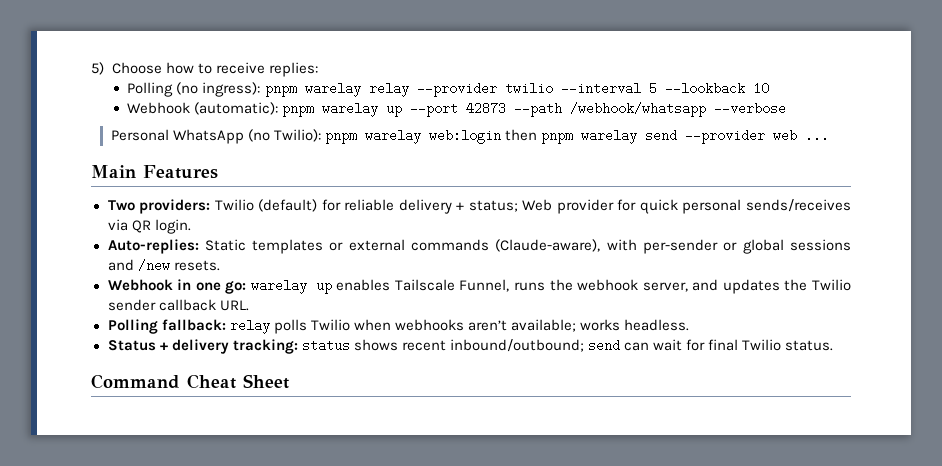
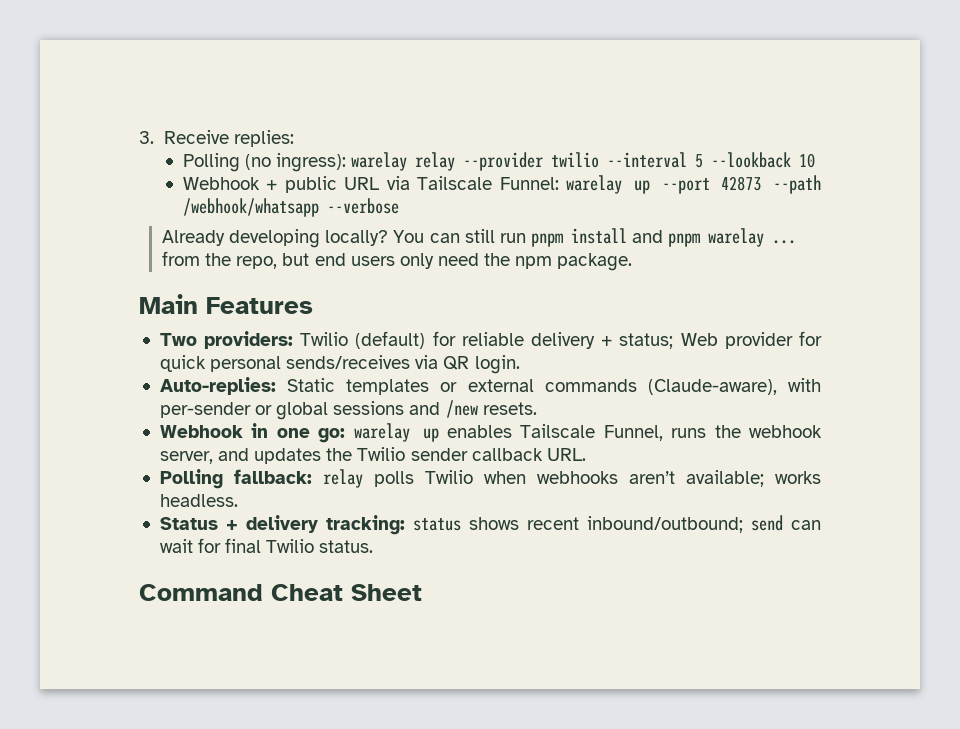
[91,62,265,75] 5) Choose how to receive -> [139,130,229,144] 3. Receive
[264,86,297,97] pnpm -> (347, 162) none
[194,102,315,117] (automatic): pnpm -> [266,176,559,193] + public URL via Tailscale Funnel:
[110,129,830,144] Personal WhatsApp (no Twilio): pnpm warelay web:login then pnpm warelay send --provider web ... -> [162,228,797,248] [162,251,633,271] Already developing locally? You can still run pnpm install and pnpm warelay ... from the repo, but end users only need the npm package.

